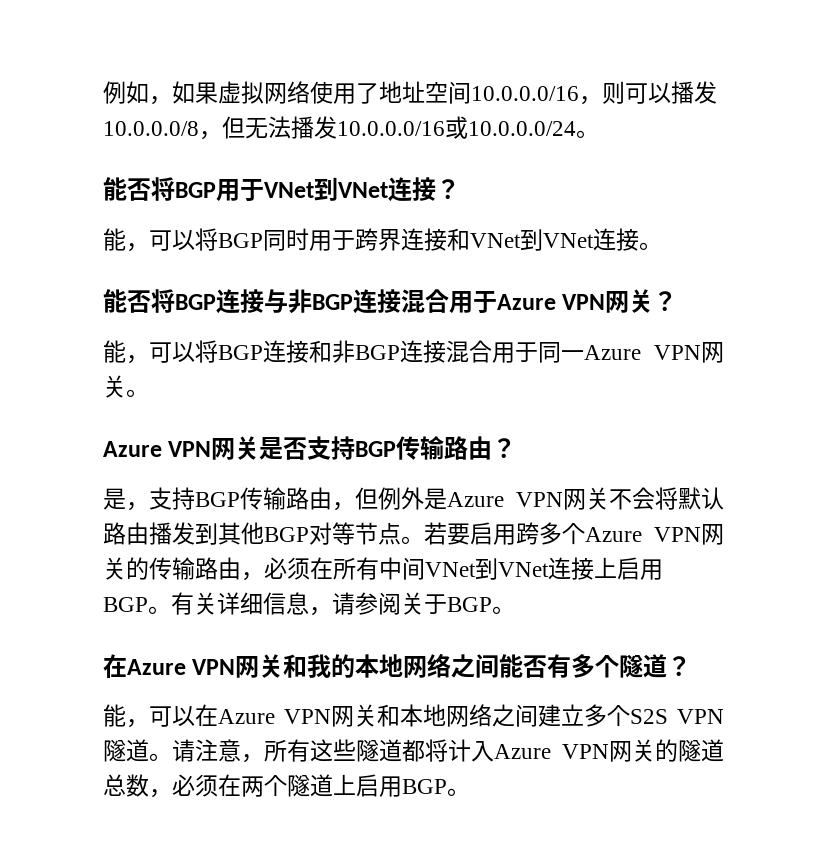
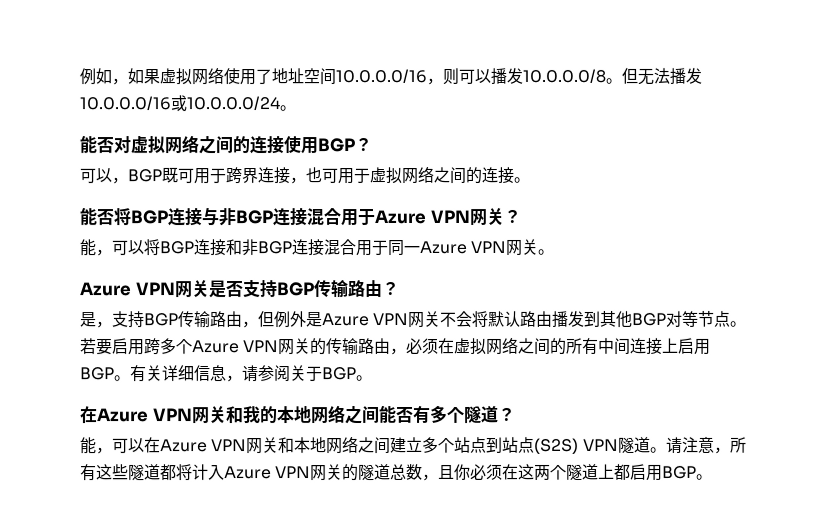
[199,131,222,140] ， -> [605,77,622,84] 。
[151,177,460,202] [103,228,594,252] 将BGP用于VNet到VNet连接？ // 能，可以将BGP同时用于跨界连接和VNet到VNet -> [113,135,372,155] [79,165,482,185] 对虚拟网络之间的连接使用BGP？ // 可以，BGP既可用于跨界连接，也可用于虚拟网络之间的
[333,557,549,580] 所有中间VNet到VNet -> [454,336,632,355] 虚拟网络之间的所有中间
[630,709,668,724] S2S -> [454,436,580,454] 站点到站点(S2S)
[172,774,241,797] 必须在 -> [438,463,536,480] 且你必须在这
(356, 784) none -> [614,463,632,480] 都

